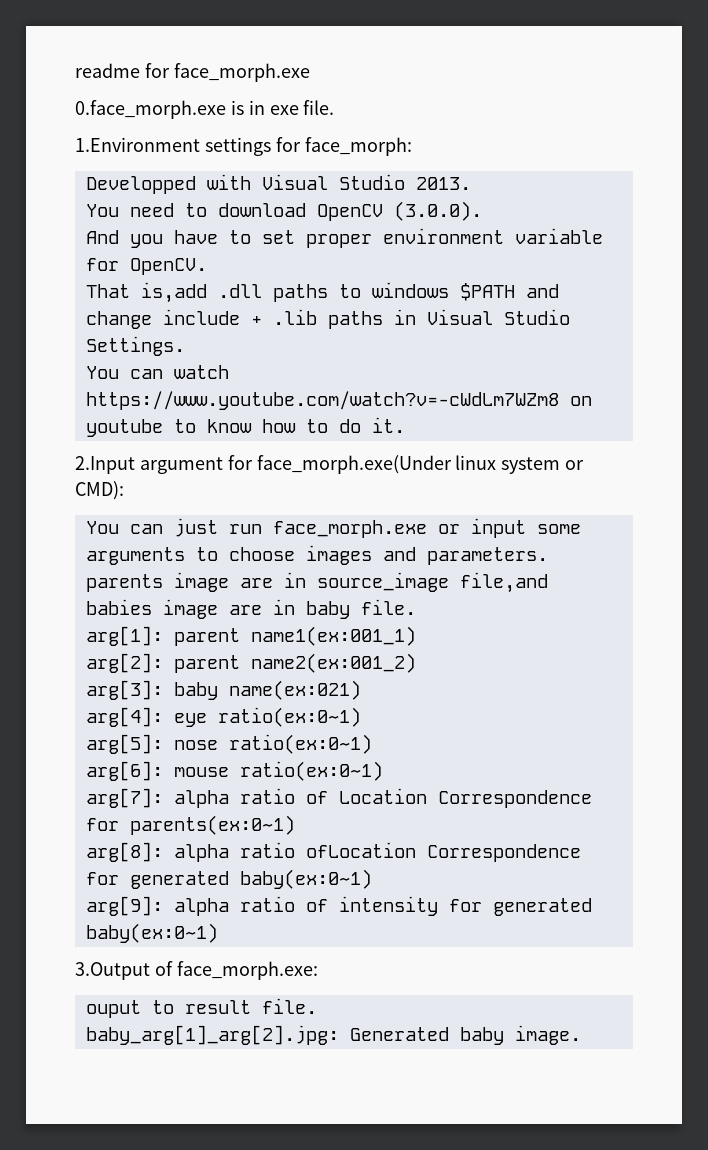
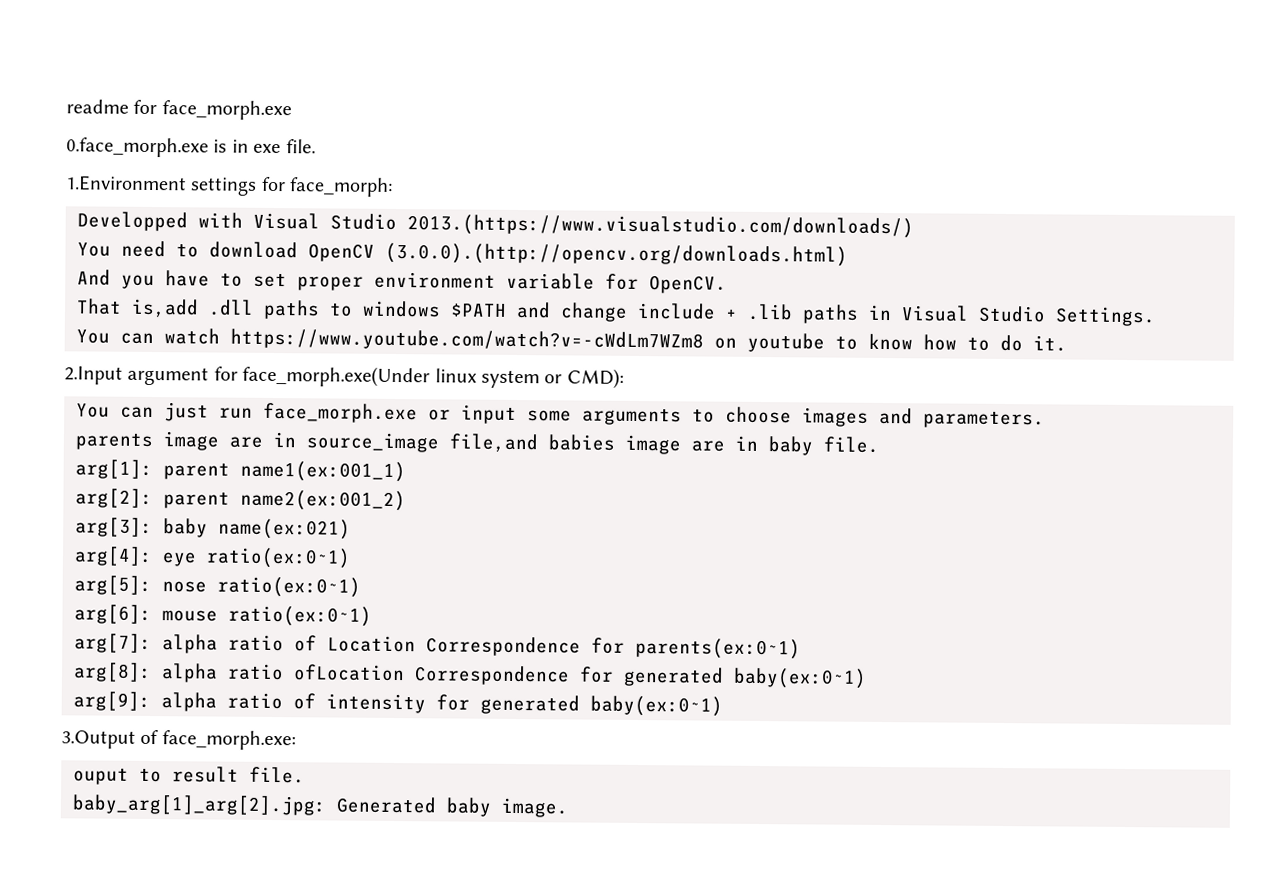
[415,177,471,190] 2013. -> [407,214,914,239] 2013.(https://www.visualstudio.com/downloads/)
[393,201,482,221] (3.0.0). -> [385,242,848,267] (3.0.0).(http://opencv.org/downloads.html)

